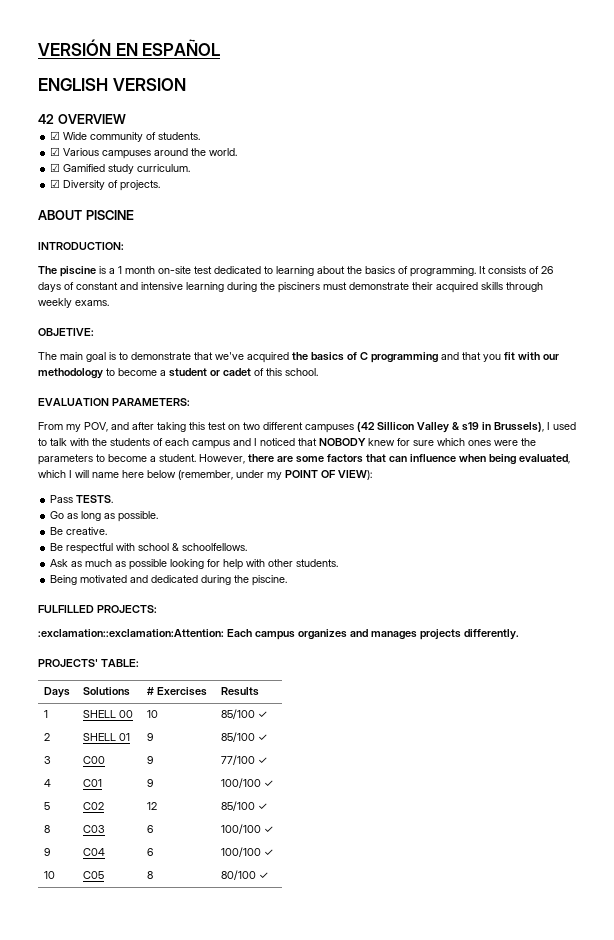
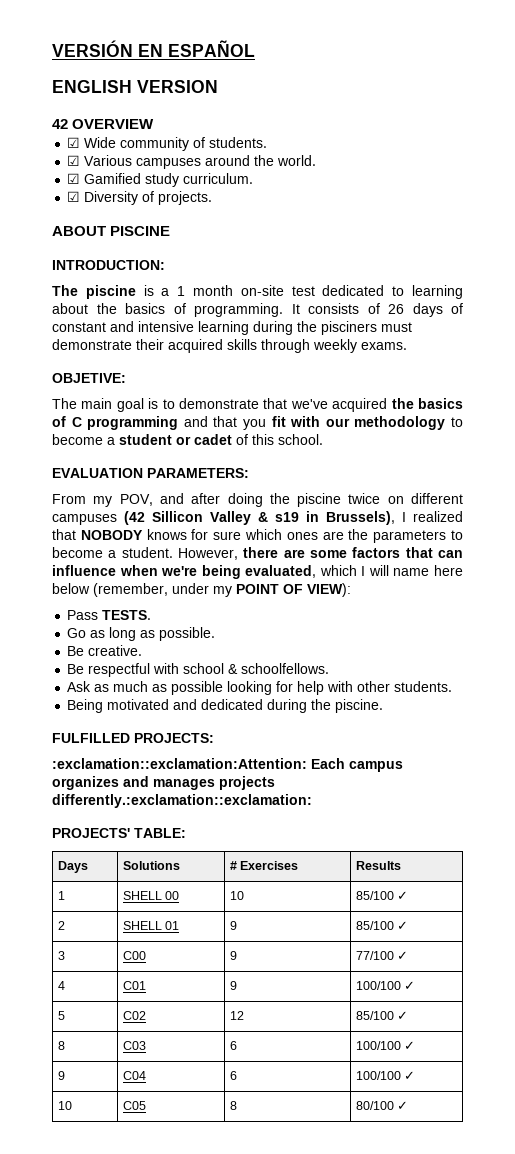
[157,422,260,432] taking this test on two -> [227,493,404,507] doing the piscine twice on
[553,422,576,430] [38,438,295,449] used to talk with the students of each campus and I noticed -> [413,511,463,522] realized
[368,438,395,446] knew -> [146,529,187,540] knows
[494,440,518,446] were -> [322,531,344,540] are
(486, 458) none -> [161,566,198,576] we're
[464,629,519,640] differently. -> [52,794,312,808] differently.:exclamation::exclamation:

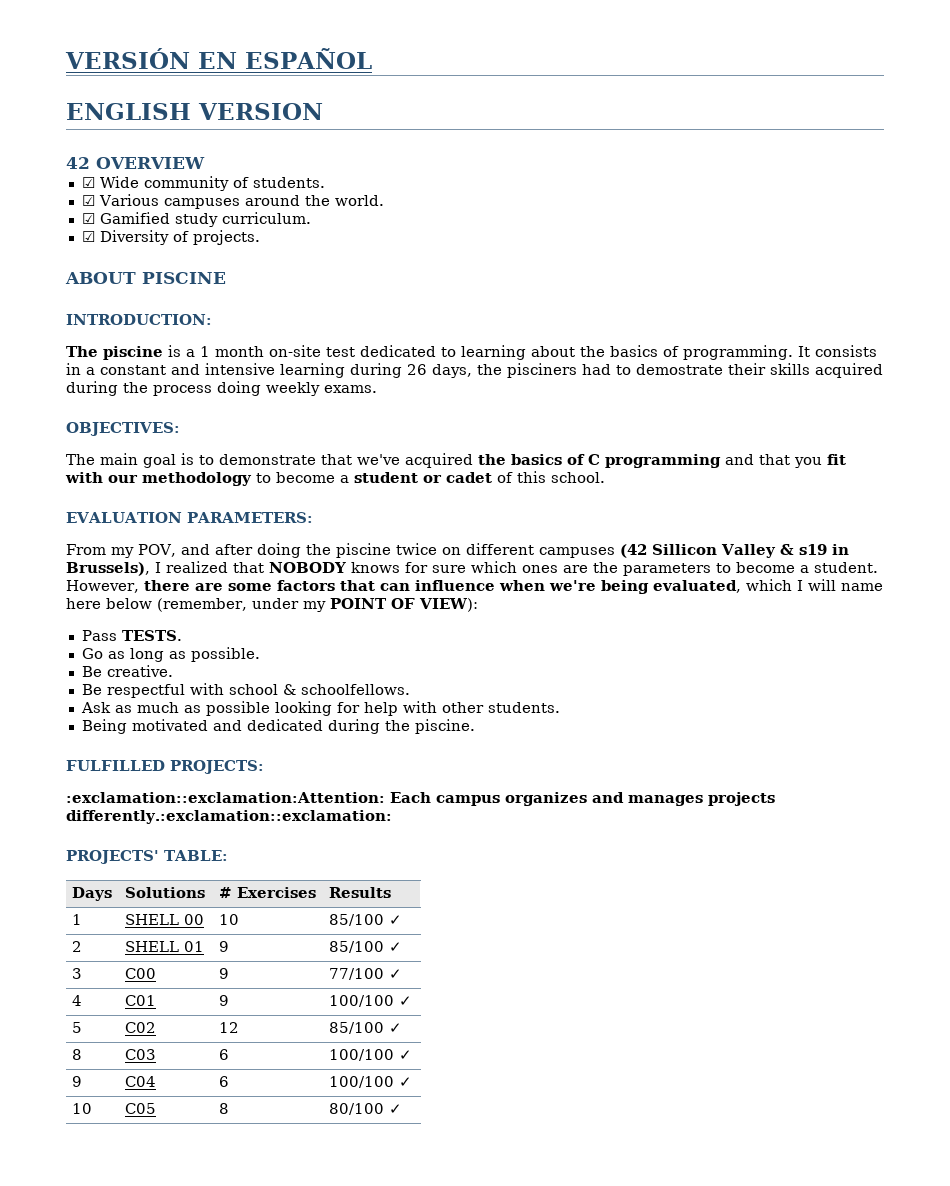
[367,303,463,317] of 26 days of -> [66,363,95,375] in a
[297,321,412,335] [52,339,310,353] the pisciners must demonstrate their acquired skills through -> [407,363,883,378] [66,381,261,396] 26 days, the pisciners had to demostrate their skills acquired during the process doing
[52,373,126,383] OBJETIVE: -> [66,422,180,436] OBJECTIVES:

